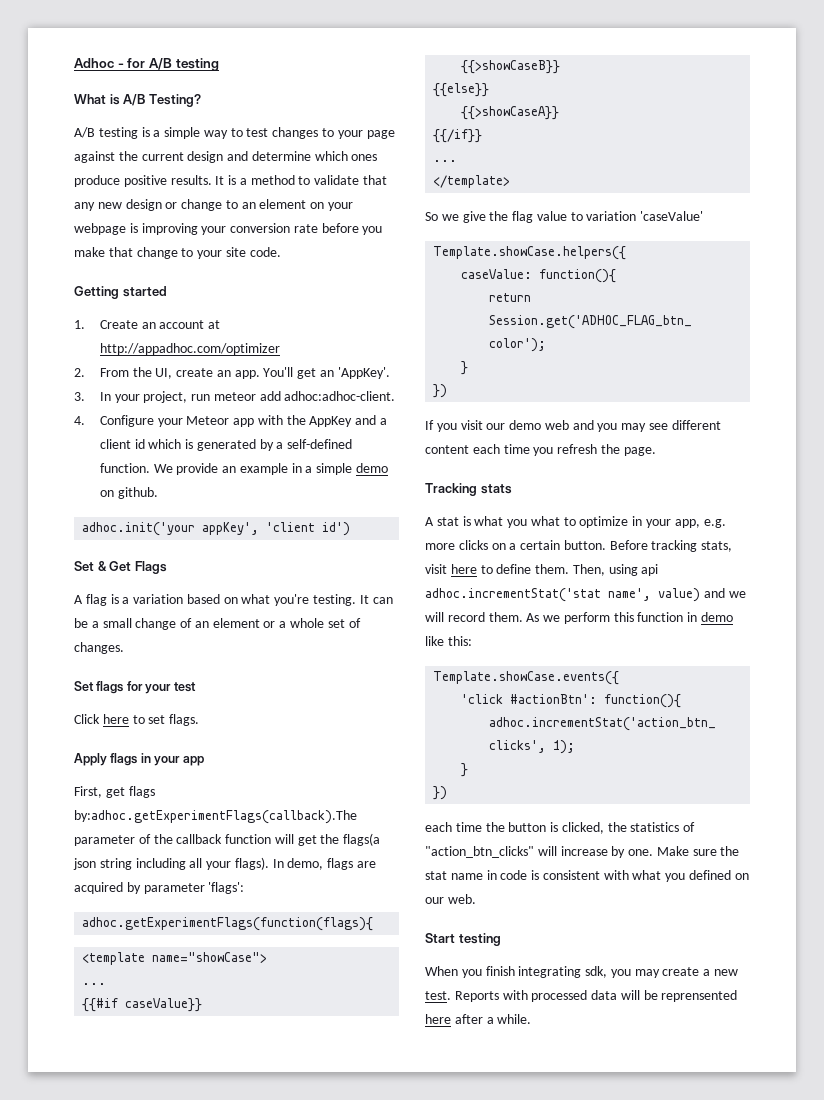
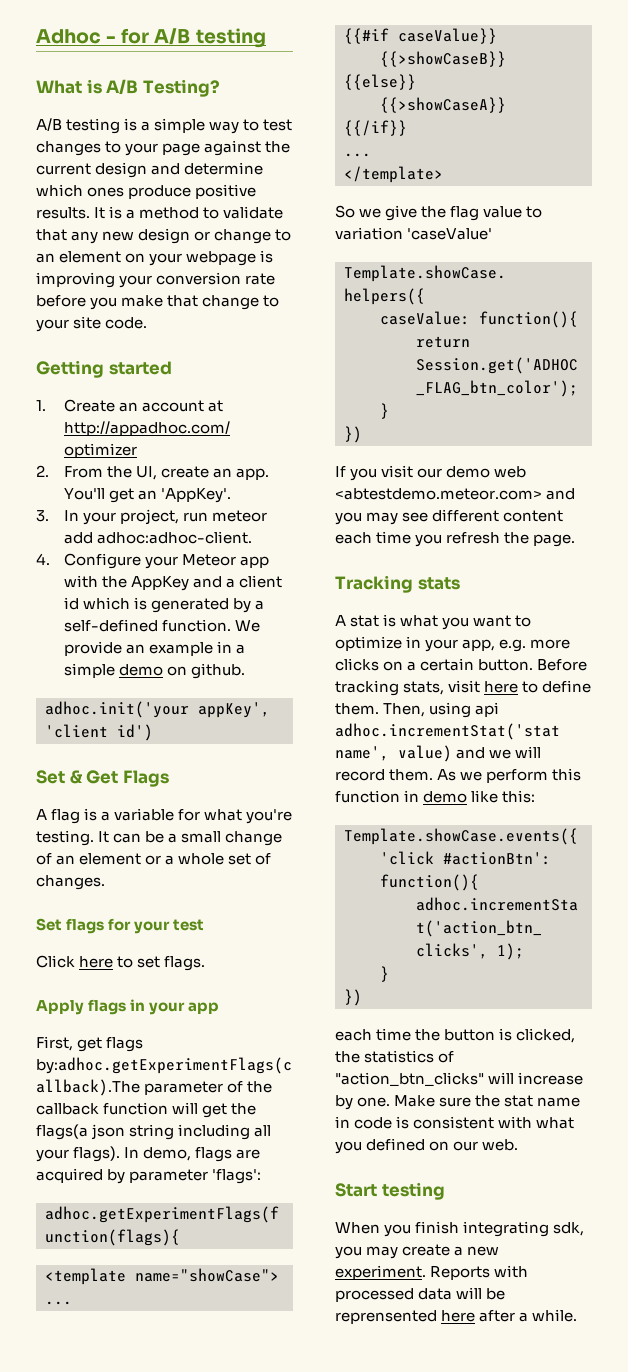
[133,594,238,604] variation based on -> [114,808,201,821] variable for
(569, 425) none -> [335,488,542,500] <abtestdemo.meteor.com>
[530,516,560,526] what -> [473,615,512,627] want
[425,991,451,1000] test. -> [335,1265,426,1280] experiment.

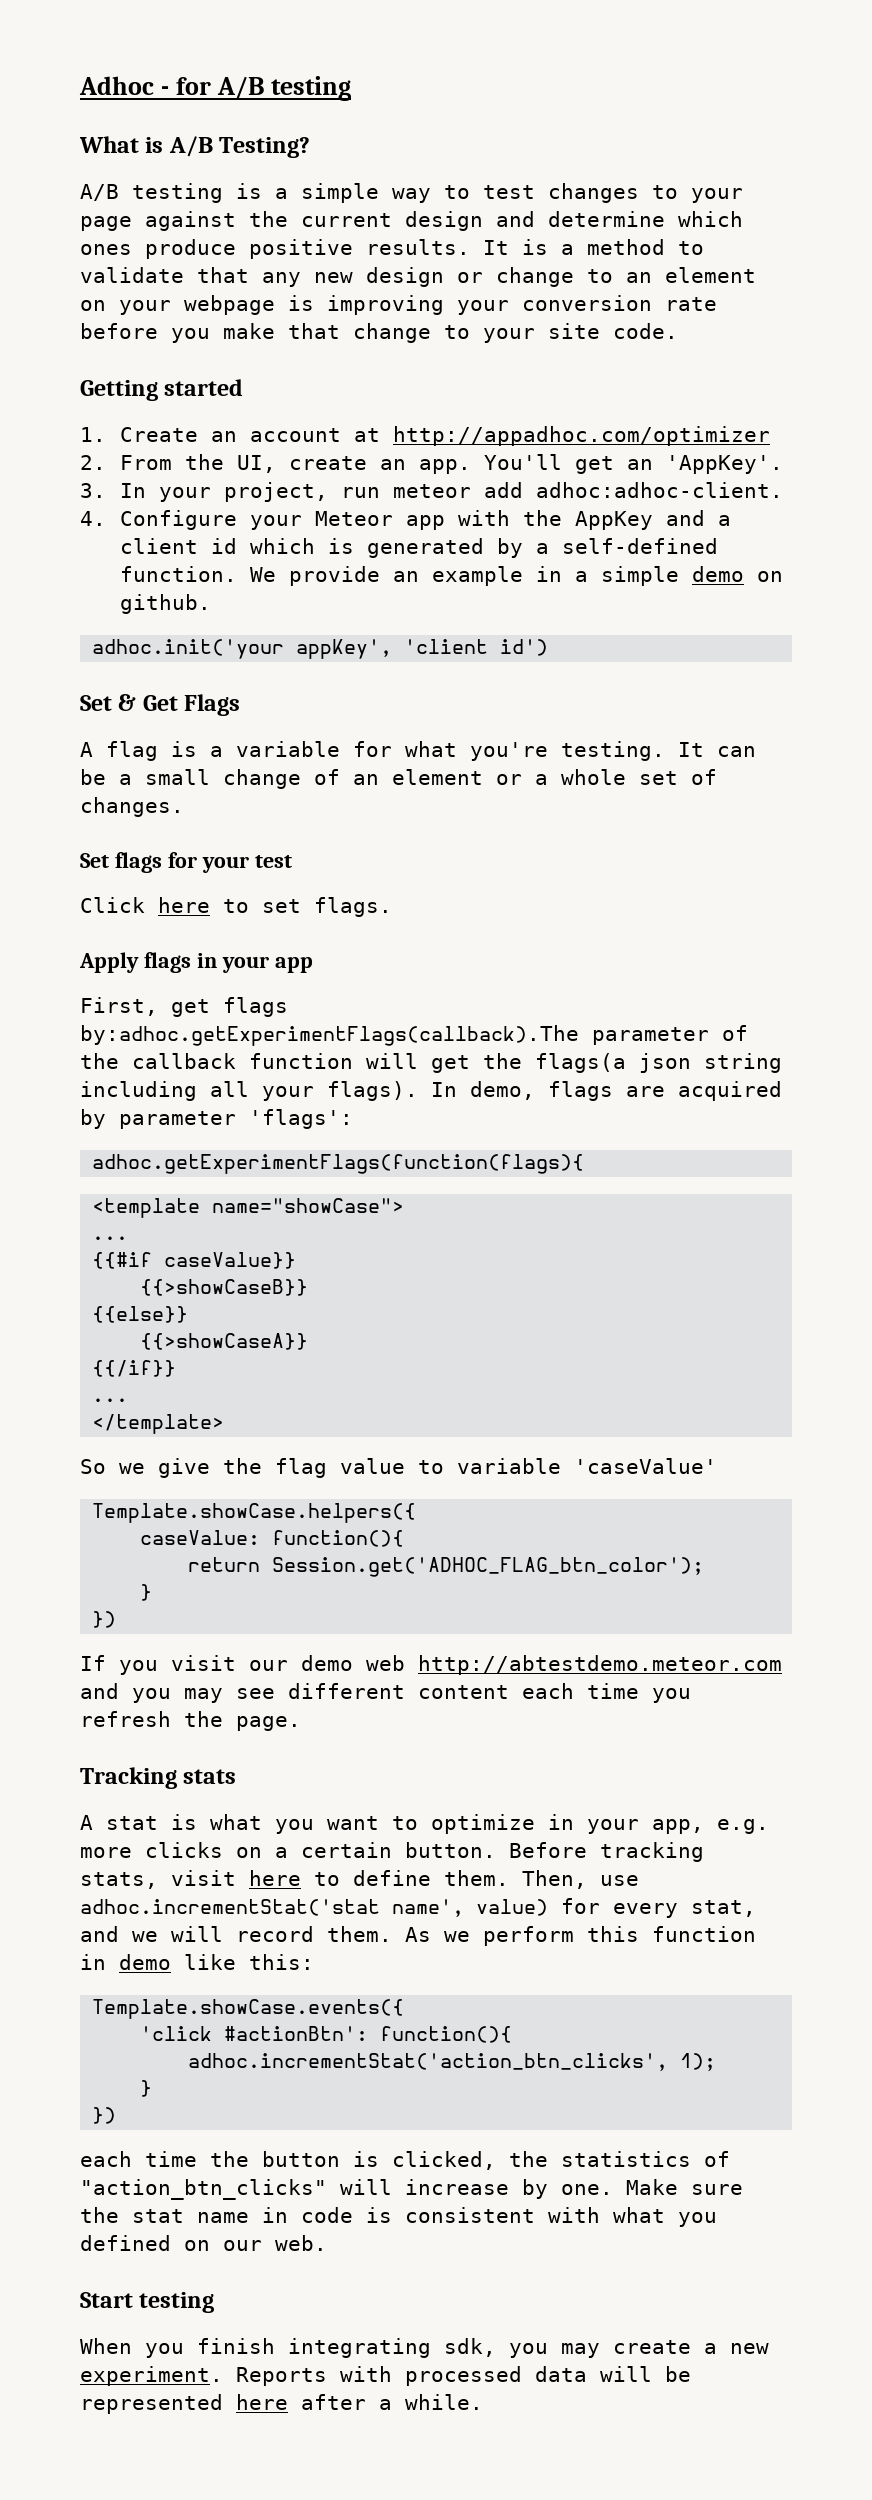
[335,227,403,240] variation -> [457,1458,561,1474] variable
[335,488,542,500] <abtestdemo.meteor.com> -> [418,1655,782,1675] http://abtestdemo.meteor.com
[429,702,500,718] using api -> [600,1875,639,1886] use
(452, 753) none -> [561,1898,756,1918] for every stat,
[335,1310,437,1324] reprensented -> [80,2394,223,2414] represented

